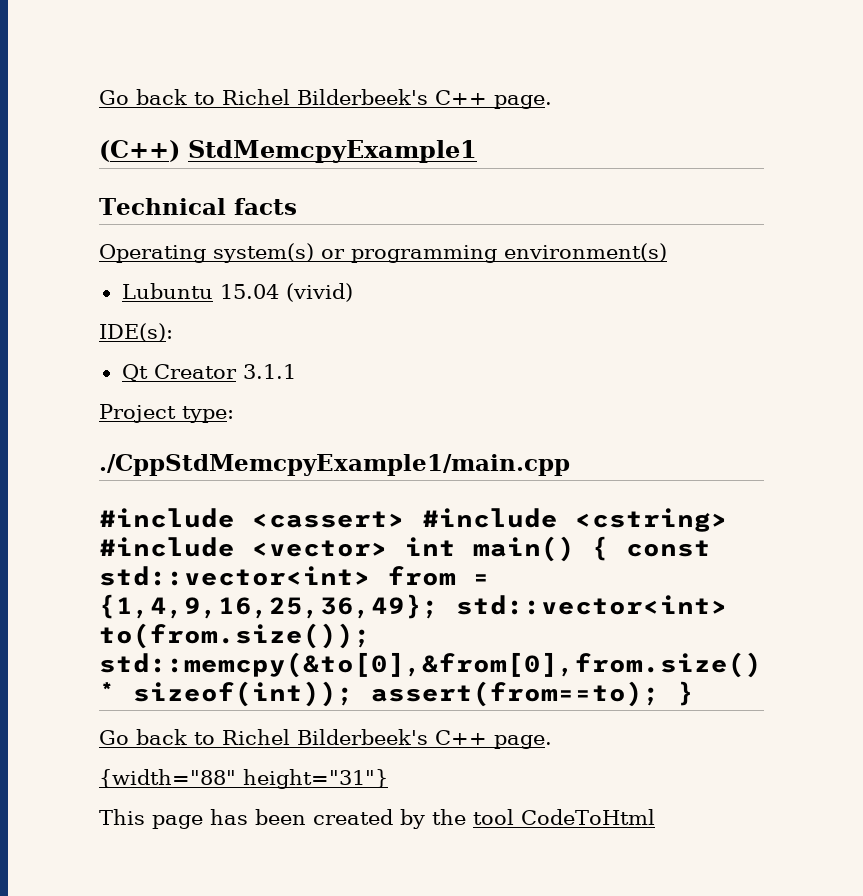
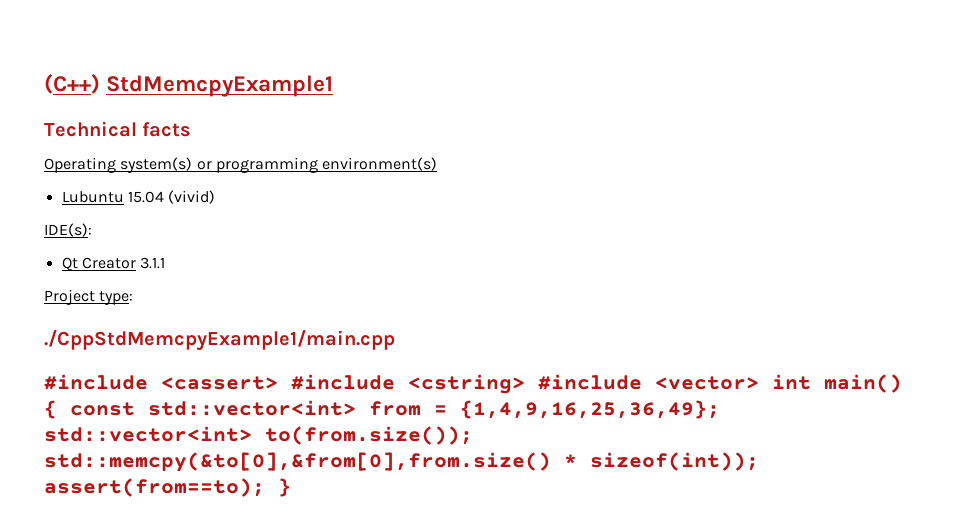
[99,89,552,109] Go back to Richel Bilderbeek's C++ page. // -> (44, 84) none
[99,729,552,749] [99,769,388,789] [99,809,655,829] // Go back to Richel Bilderbeek's C++ page. // {width="88" height="31"} // This page has been created by the tool CodeToHtml -> (291, 487) none

